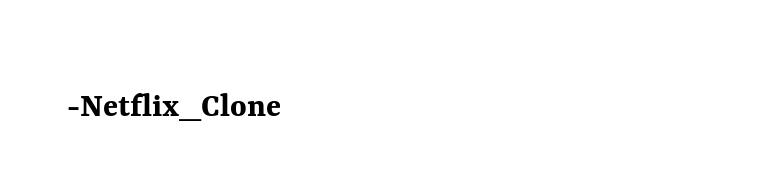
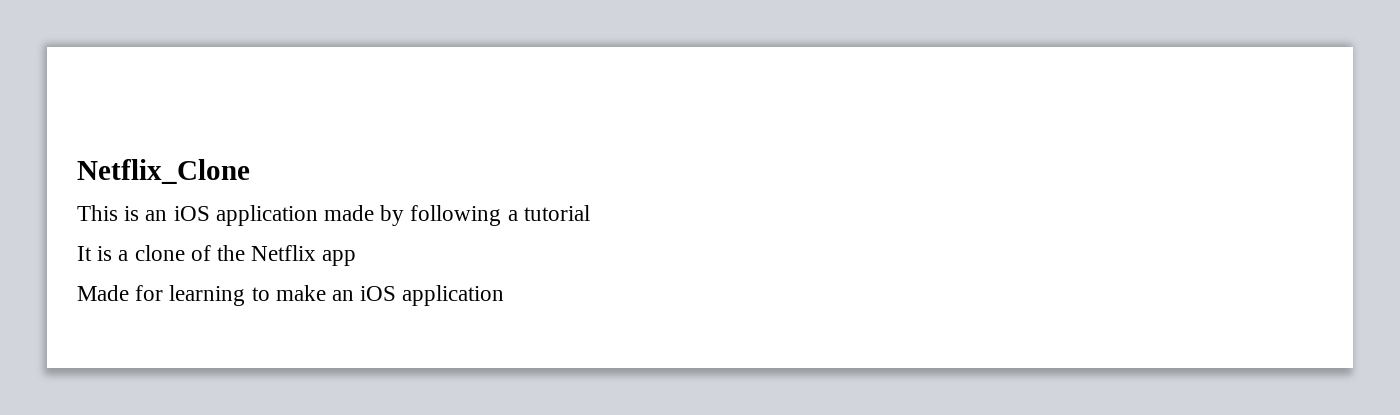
[67,93,281,121] -Netflix_Clone -> [77,159,250,184] [77,205,590,226] [77,245,357,266] [77,285,505,306] Netflix_Clone // This is an iOS application made by following a tutorial // It is a clone of the Netflix app // Made for learning to make an iOS application

